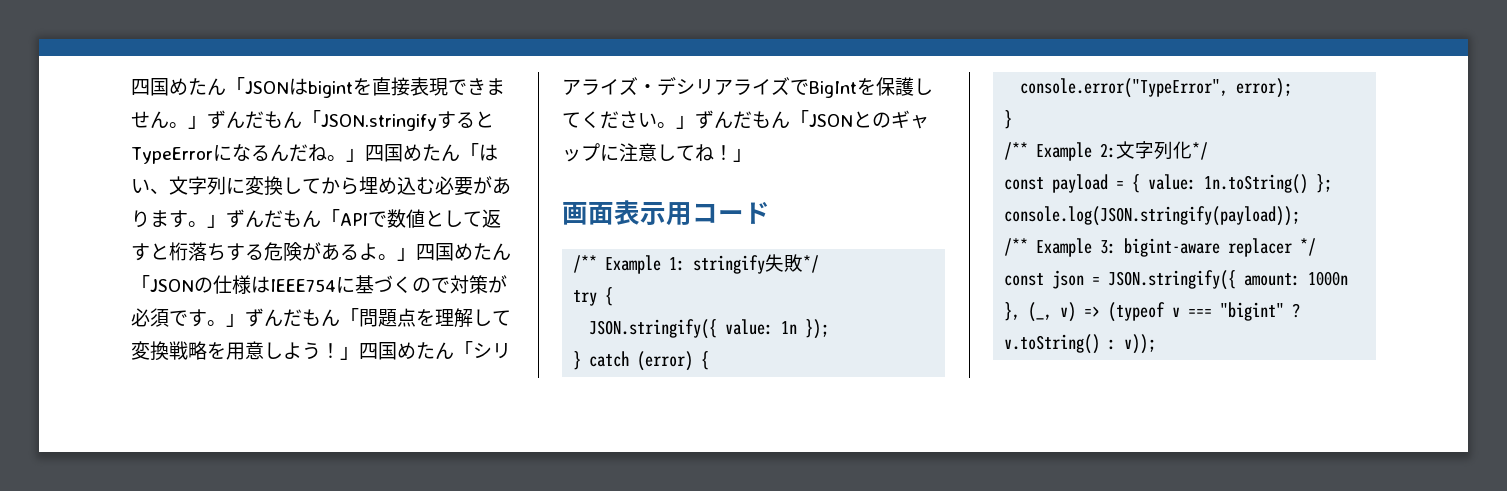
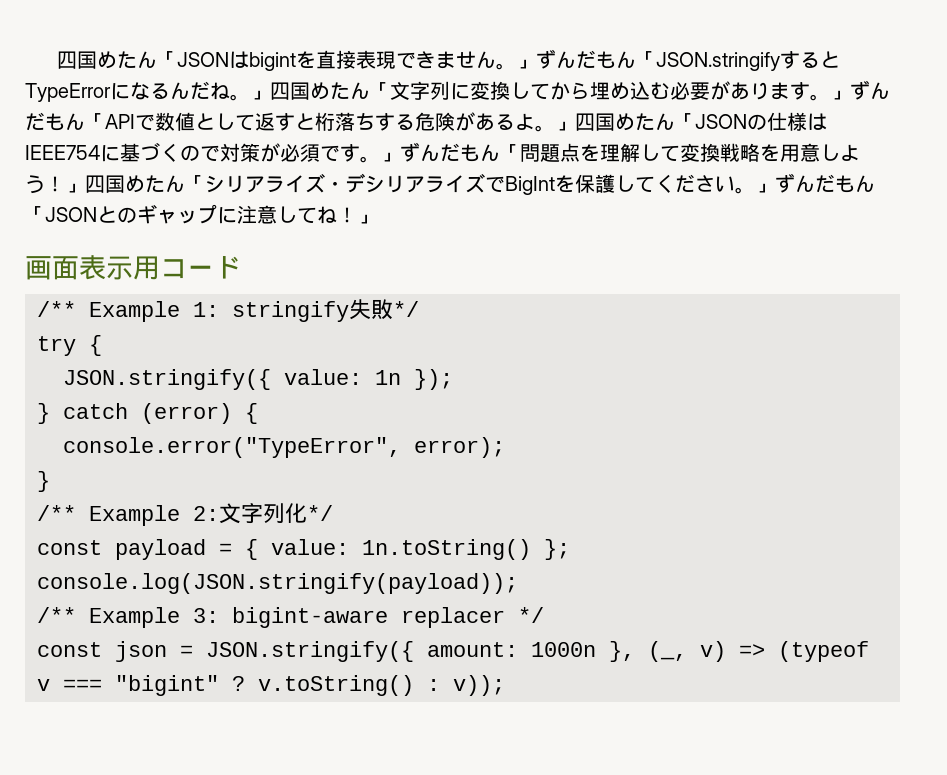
[478,144,498,161] [131,179,169,194] はい、 -> (390, 90) none

